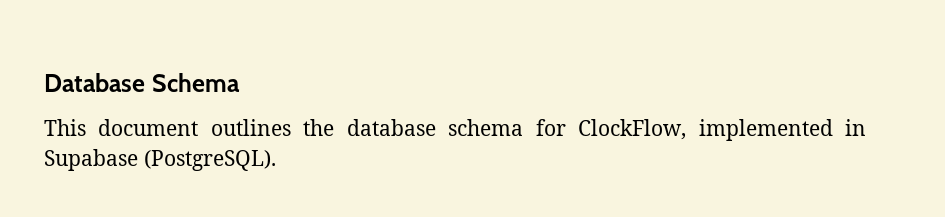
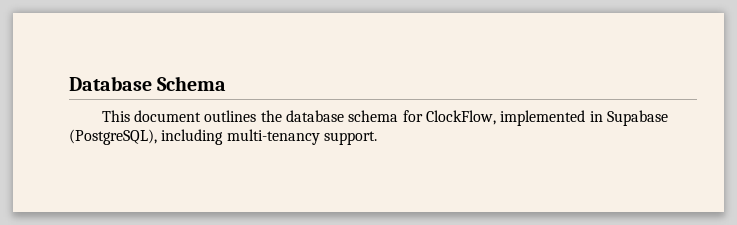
[143,150,276,171] (PostgreSQL). -> [69,129,377,145] (PostgreSQL), including multi-tenancy support.

